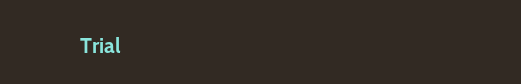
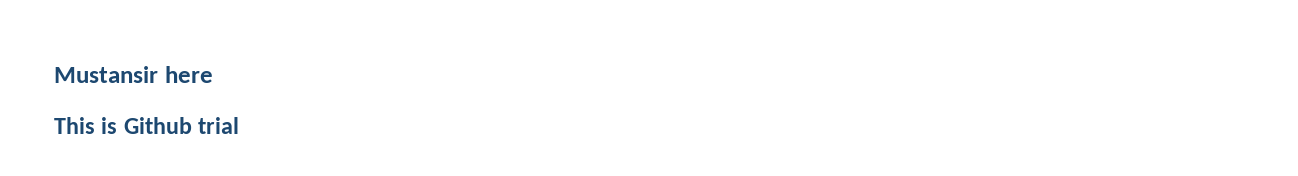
[80,37,121,53] Trial -> [54,66,213,83] [54,117,240,134] Mustansir here // This is Github trial

